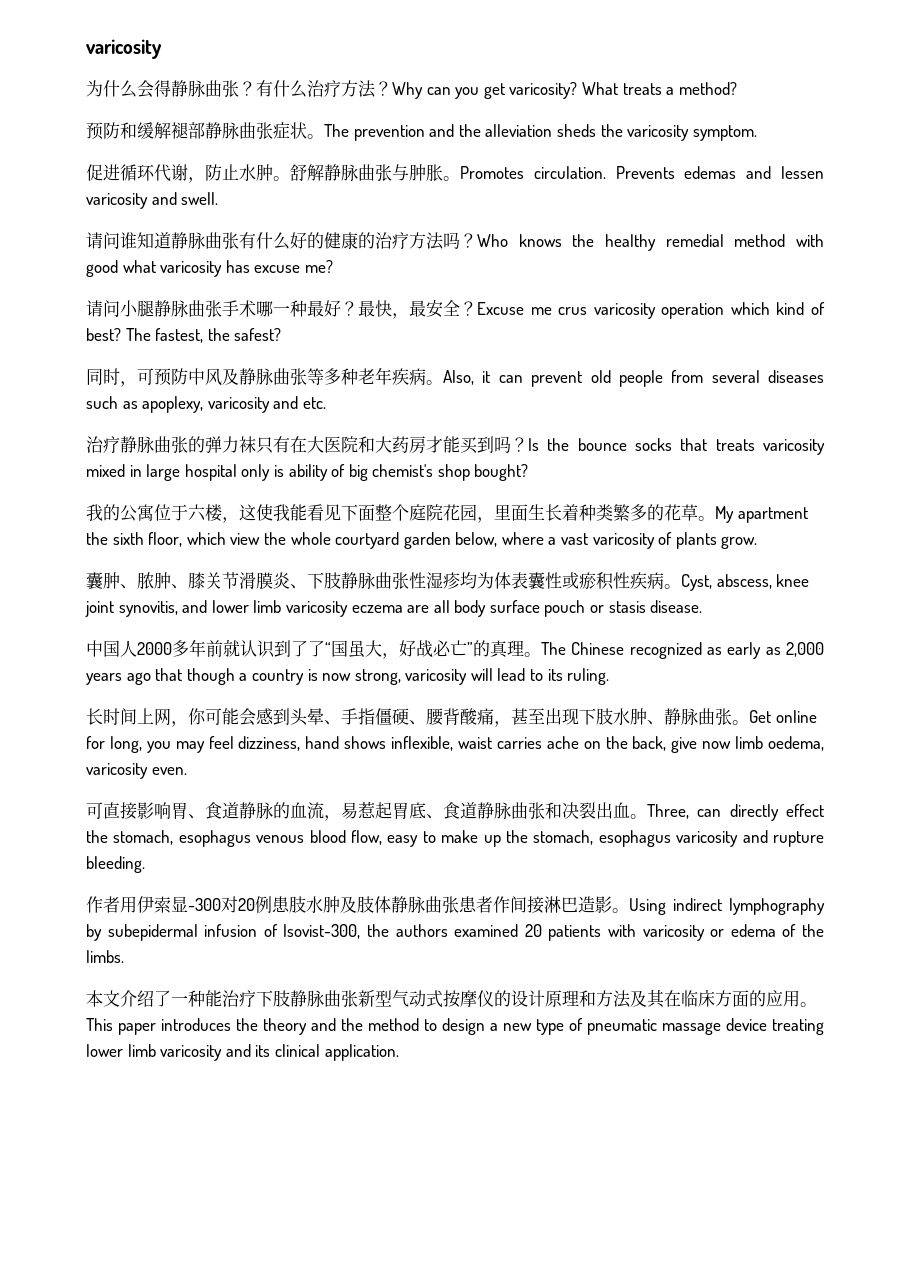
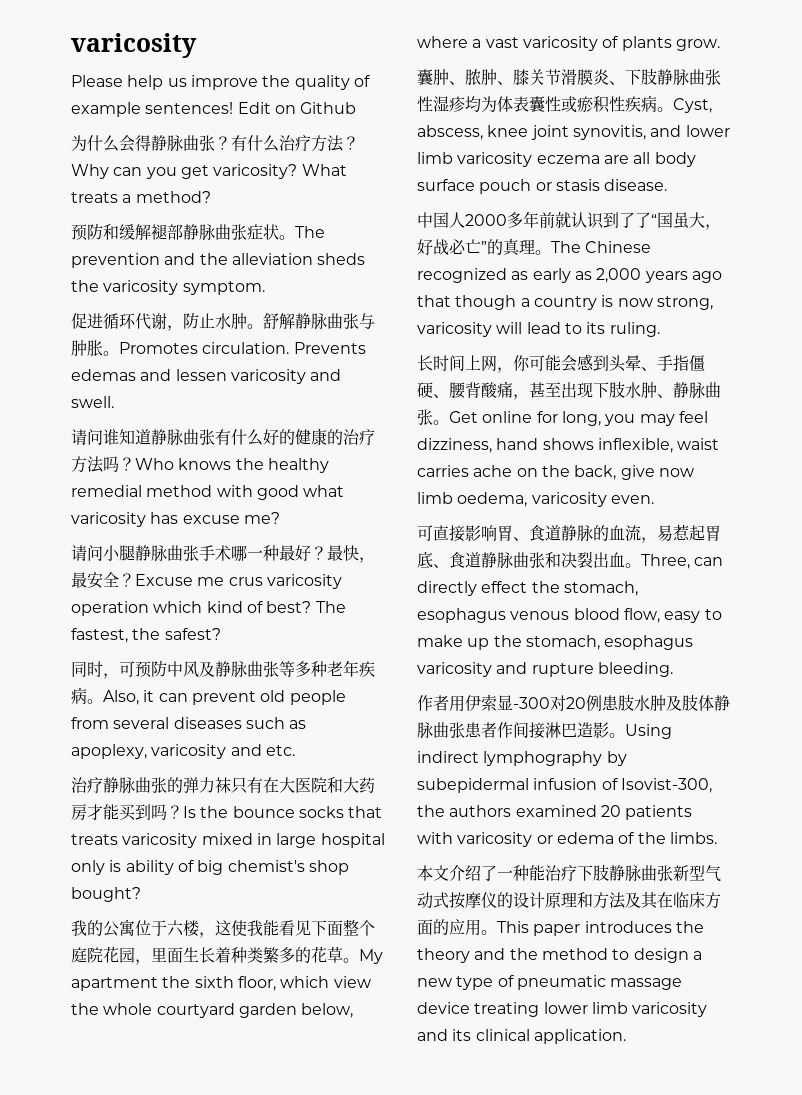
[86,39,162,59] varicosity -> [71,33,197,58] [71,75,370,90] [71,102,357,117] varicosity // Please help us improve the quality of example sentences! Edit on Github

